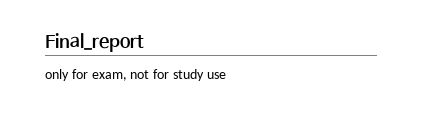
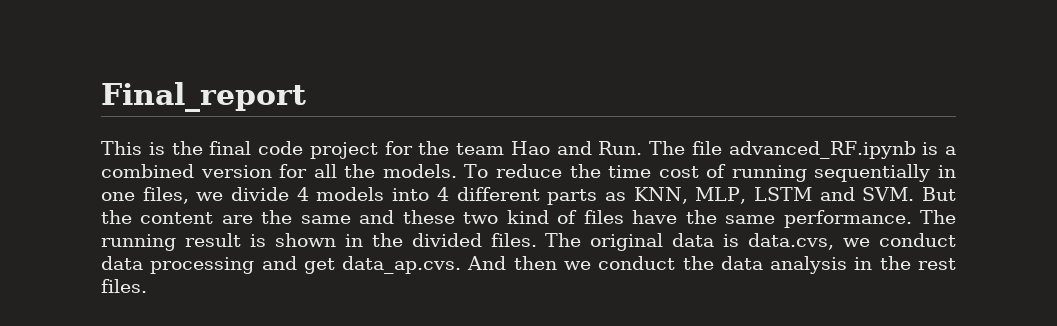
[45,69,226,81] only for exam, not for study use -> [101,141,956,159] [101,164,956,182] [101,187,956,205] [101,210,956,228] [101,233,957,251] [101,256,957,274] [101,279,147,293] This is the final code project for the team Hao and Run. The file advanced_RF.ipynb is a combined version for all the models. To reduce the time cost of running sequentially in one files, we divide 4 models into 4 different parts as KNN, MLP, LSTM and SVM. But the content are the same and these two kind of files have the same performance. The running result is shown in the divided files. The original data is data.cvs, we conduct data processing and get data_ap.cvs. And then we conduct the data analysis in the rest files.

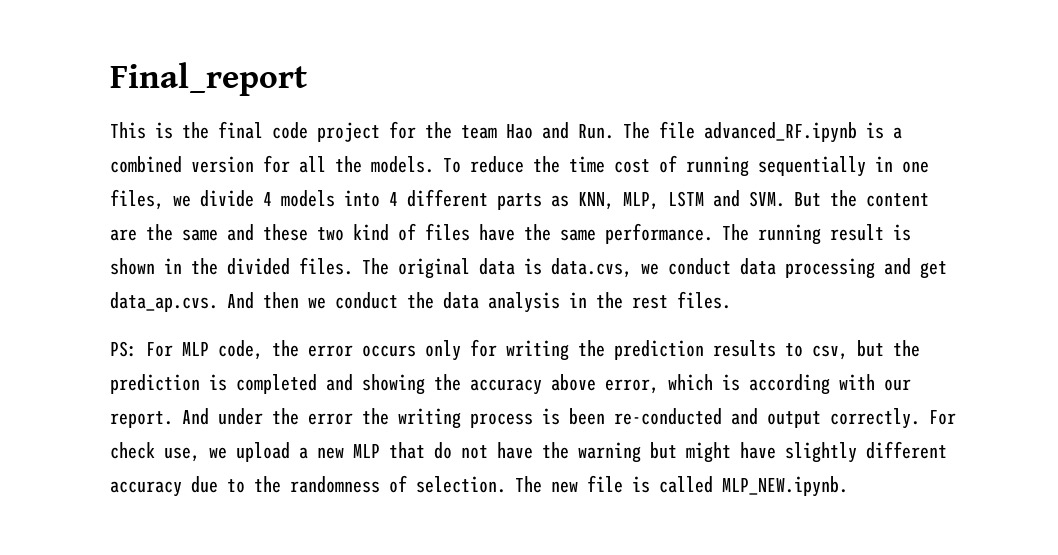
(147, 286) none -> [110,339,920,361] [110,374,911,395] [110,408,956,429] [110,441,947,463] [110,475,848,497] // PS: For MLP code, the error occurs only for writing the prediction results to csv, but the prediction is completed and showing the accuracy above error, which is according with our report. And under the error the writing process is been re-conducted and output correctly. For check use, we upload a new MLP that do not have the warning but might have slightly different accuracy due to the randomness of selection. The new file is called MLP_NEW.ipynb.

